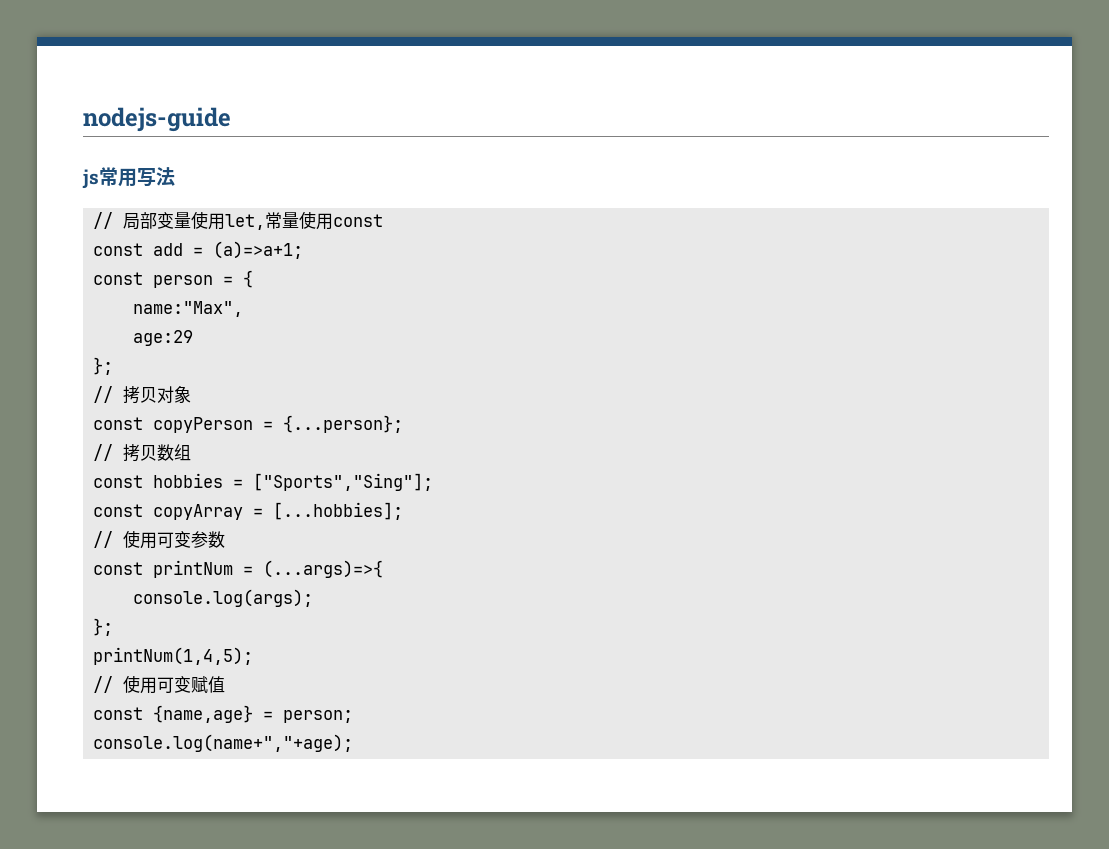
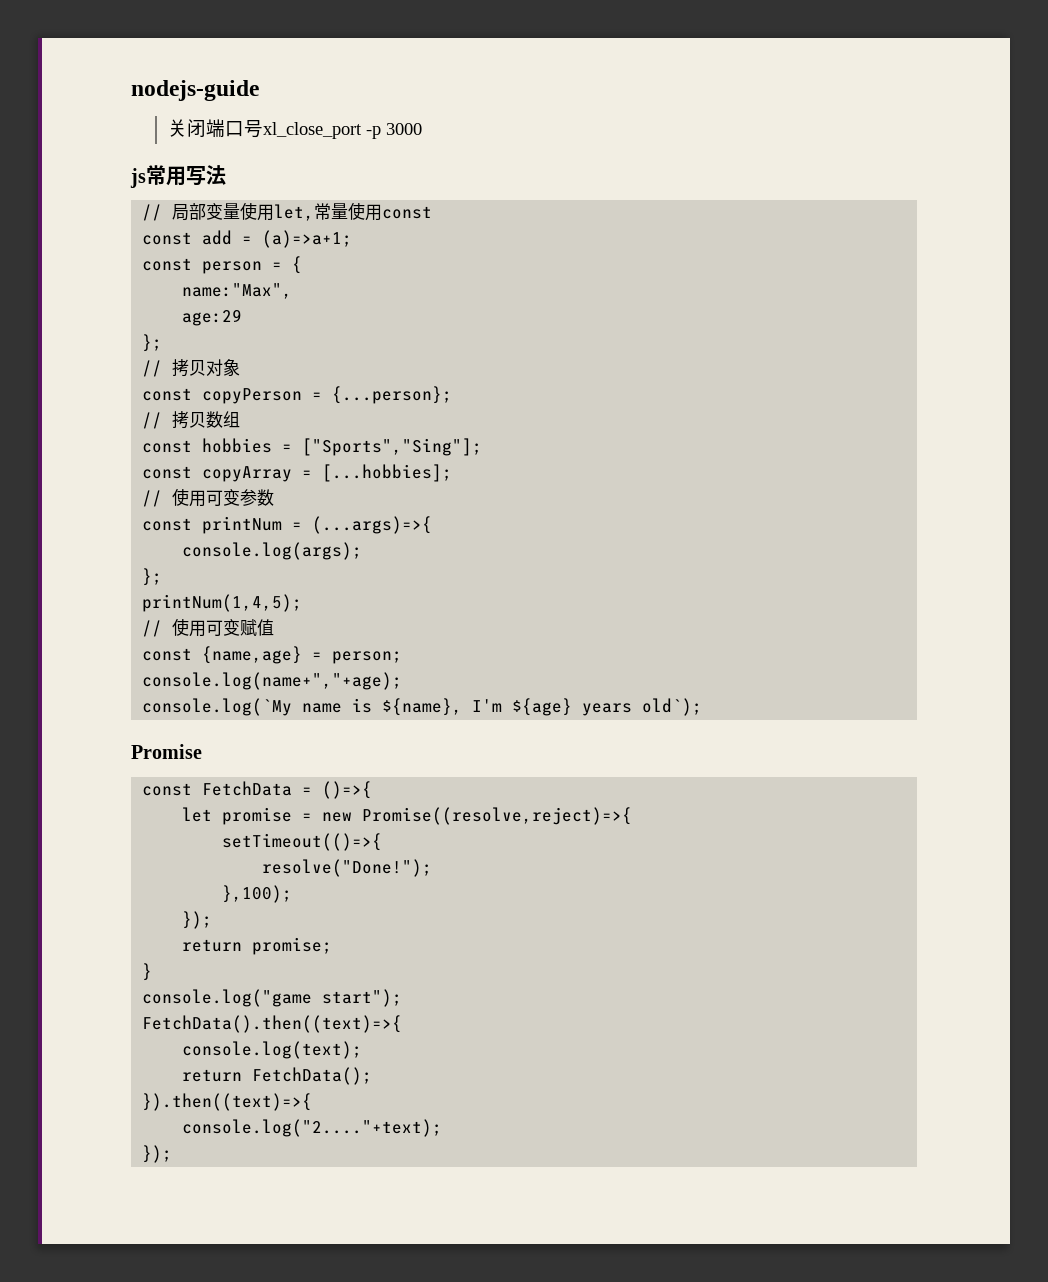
(231, 119) none -> [167,119,422,139] // 关闭端口号xl_close_port -p 3000
(354, 743) none -> [142,698,703,716] [131,744,202,759] [142,781,373,799] [182,807,633,825] [222,833,383,851] [262,859,433,877] [222,885,293,903] [182,911,213,929] [182,937,333,955] [142,963,153,981] [142,989,403,1007] [142,1015,403,1033] [182,1041,363,1059] [182,1067,373,1085] [142,1093,313,1111] [182,1119,443,1137] [142,1145,173,1163] // console.log(`My name is ${name}, I'm ${age} years old`); // Promise // const FetchData = ()=>{ // let promise = new Promise((resolve,reject)=>{ // setTimeout(()=>{ // resolve("Done!"); // },100); // }); // return promise; // } // console.log("game start"); // FetchData().then((text)=>{ // console.log(text); // return FetchData(); // }).then((text)=>{ // console.log("2...."+text); // });

